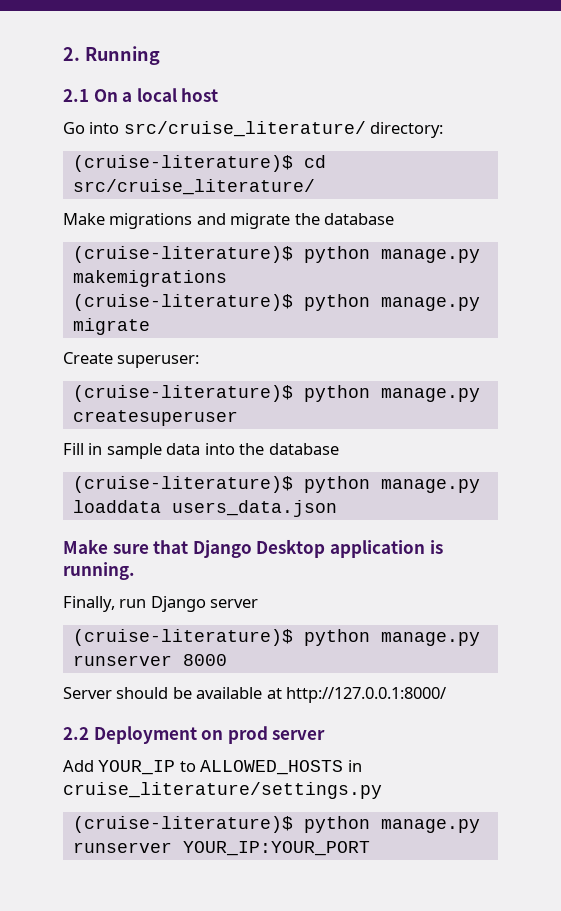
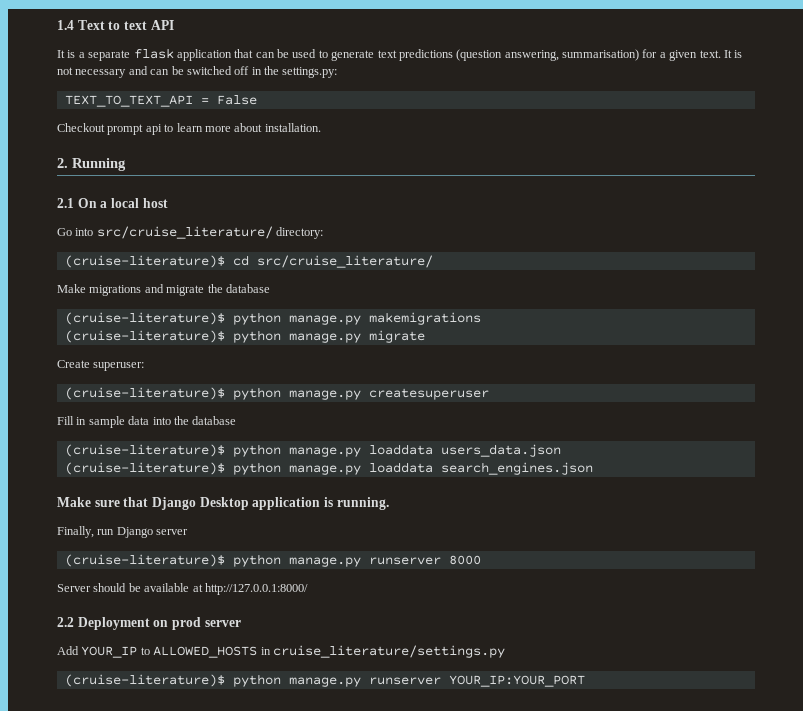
(63, 54) none -> [57,20,174,30] [57,48,743,61] [57,66,338,78] [64,95,257,107] [57,123,321,135] 1.4 Text to text API // It is a separate flask application that can be used to generate text predictions (question answering, summarisation) for a given text. It is not necessary and can be switched off in the settings.py: // TEXT_TO_TEXT_API = False // Checkout prompt api to learn more about installation. //
(337, 508) none -> [64,462,593,475] // (cruise-literature)$ python manage.py loaddata search_engines.json

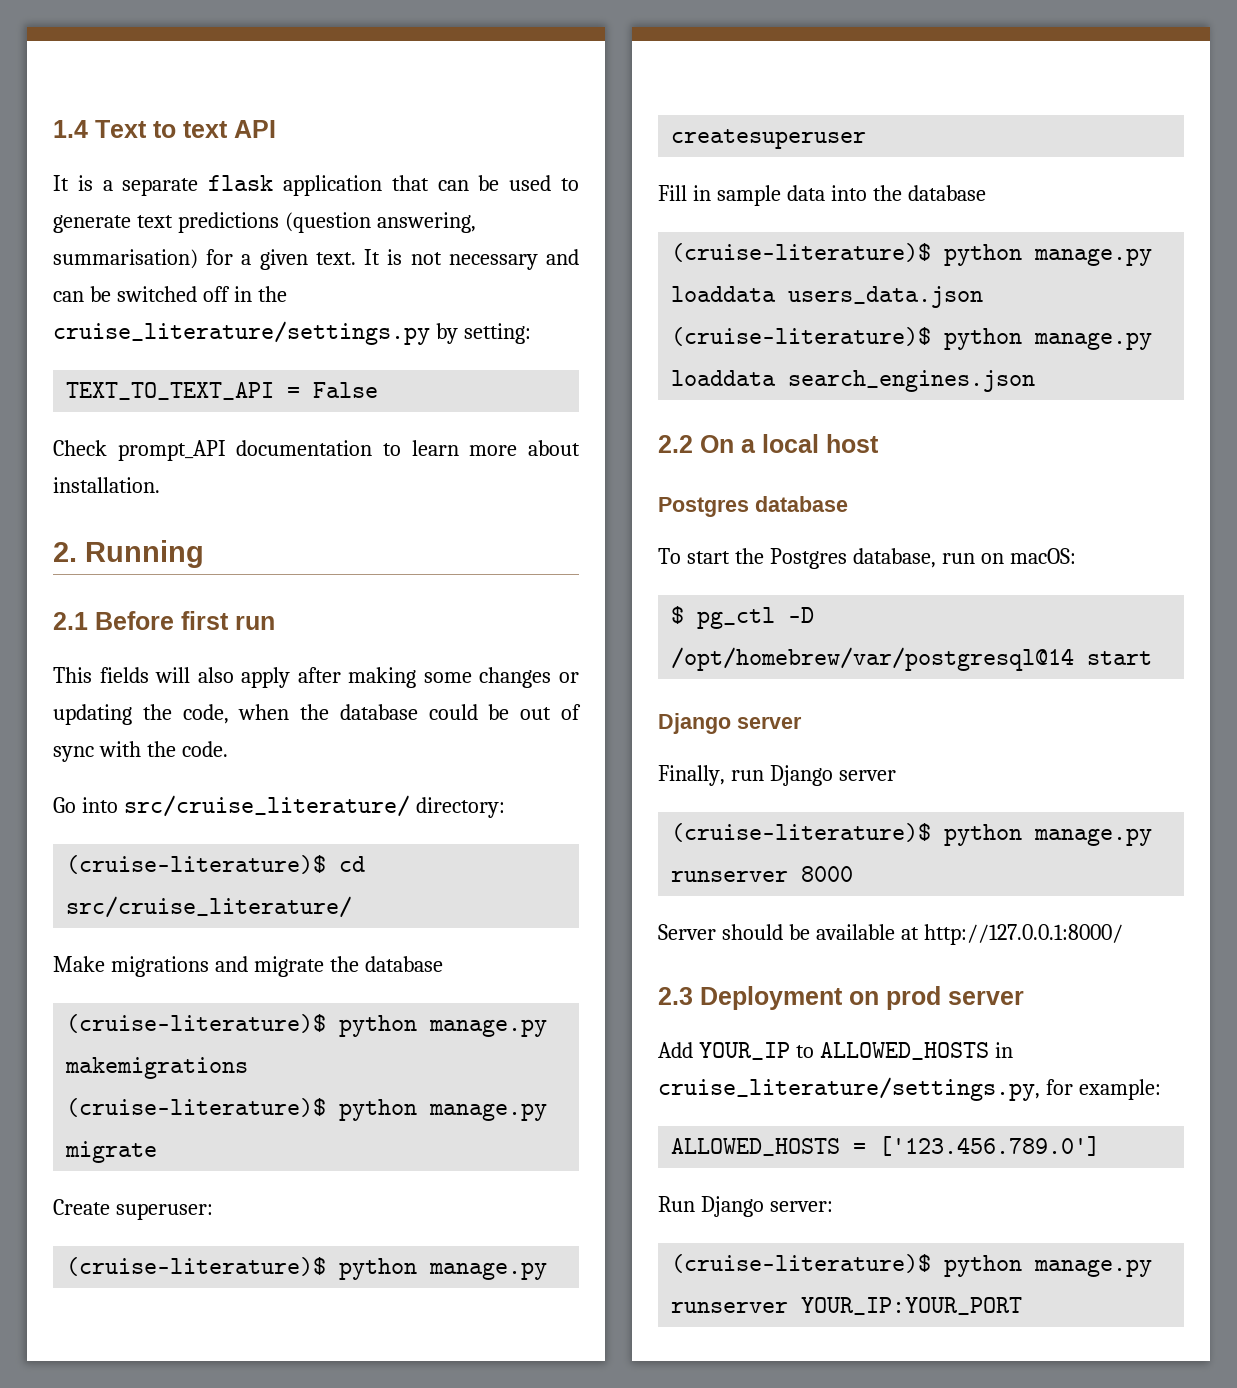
[282,67,338,78] settings.py: -> [53,321,531,345] cruise_literature/settings.py by setting:
[57,123,162,135] Checkout prompt api -> [53,440,373,461] Check prompt_API documentation
[77,198,168,208] On a local host -> [95,611,275,630] [53,667,579,688] [53,704,581,725] [53,741,228,762] Before first run // This fields will also apply after making some changes or updating the code, when the database could be out of sync with the code.
[57,497,389,510] Make sure that Django Desktop application is running. -> [658,434,879,453] [658,496,848,517] [658,548,1076,569] [671,606,815,629] [671,647,1153,671] [658,713,802,734] 2.2 On a local host // Postgres database // To start the Postgres database, run on macOS: // $ pg_ctl -D /opt/homebrew/var/postgresql@14 start // Django server
[57,617,74,627] 2.2 -> [658,987,693,1005] 2.3
[272,645,505,658] cruise_literature/settings.py -> [658,1077,1161,1101] [671,1136,1101,1156] [658,1196,833,1217] cruise_literature/settings.py, for example: // ALLOWED_HOSTS = ['123.456.789.0'] // Run Django server:

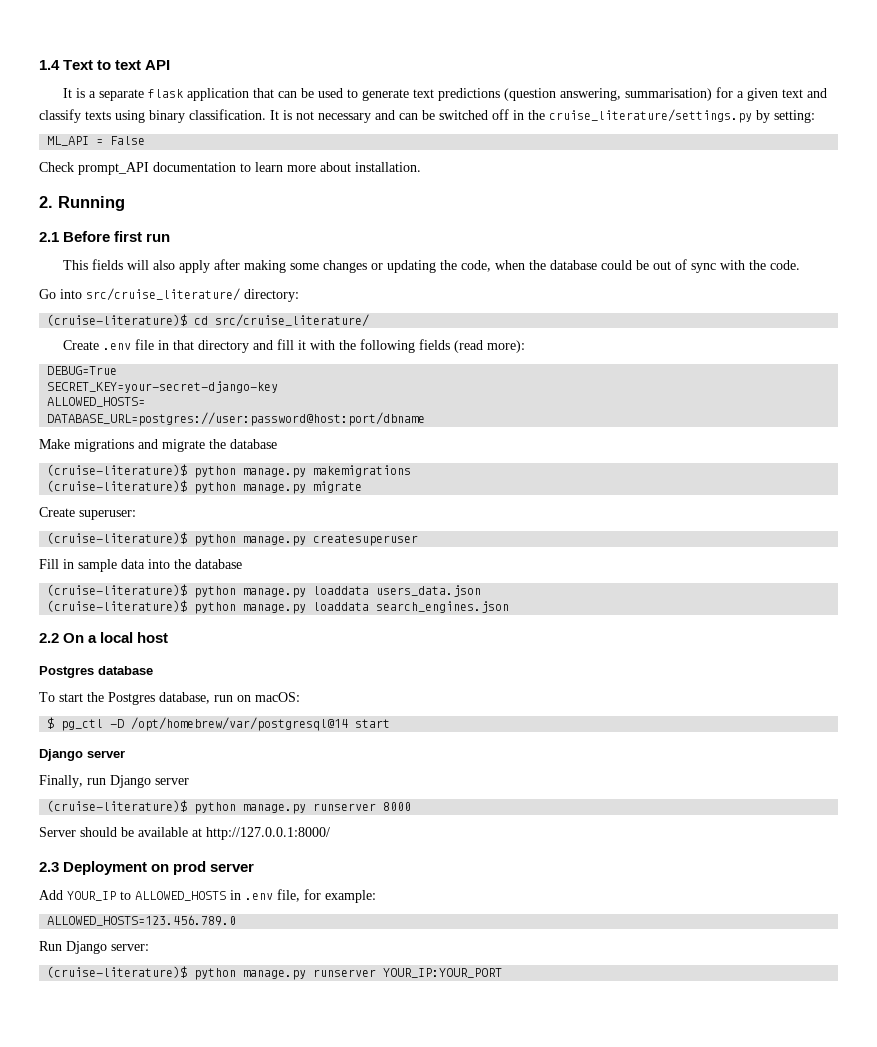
[315,252,356,265] text. -> [781,88,827,98] [39,109,266,123] text and classify texts using binary classification.
[66,382,275,400] TEXT_TO_TEXT_API -> [47,136,90,146] ML_API
(353, 907) none -> [62,339,525,353] [47,366,118,375] [47,381,279,393] [47,397,146,407] [47,412,426,426] // Create .env file in that directory and fill it with the following fields (read more): // DEBUG=True // SECRET_KEY=your-secret-django-key // ALLOWED_HOSTS= // DATABASE_URL=postgres://user:password@host:port/dbname
[658,1077,1040,1101] cruise_literature/settings.py, -> [245,889,300,902] .env file,
[671,1136,1101,1156] ALLOWED_HOSTS = ['123.456.789.0'] -> [47,915,237,926] ALLOWED_HOSTS=123.456.789.0

